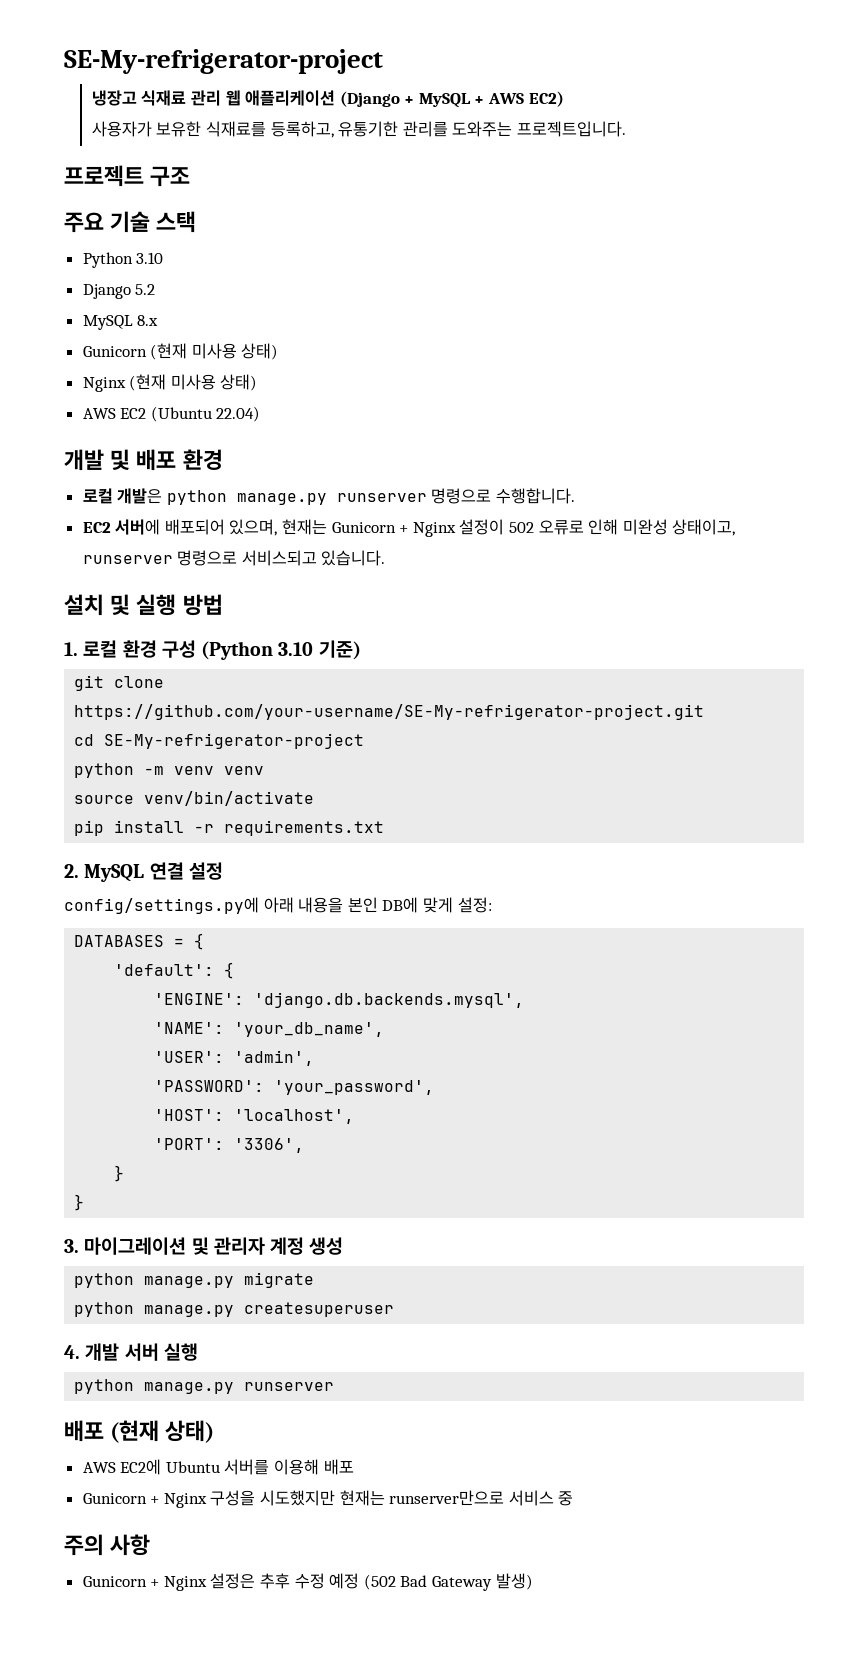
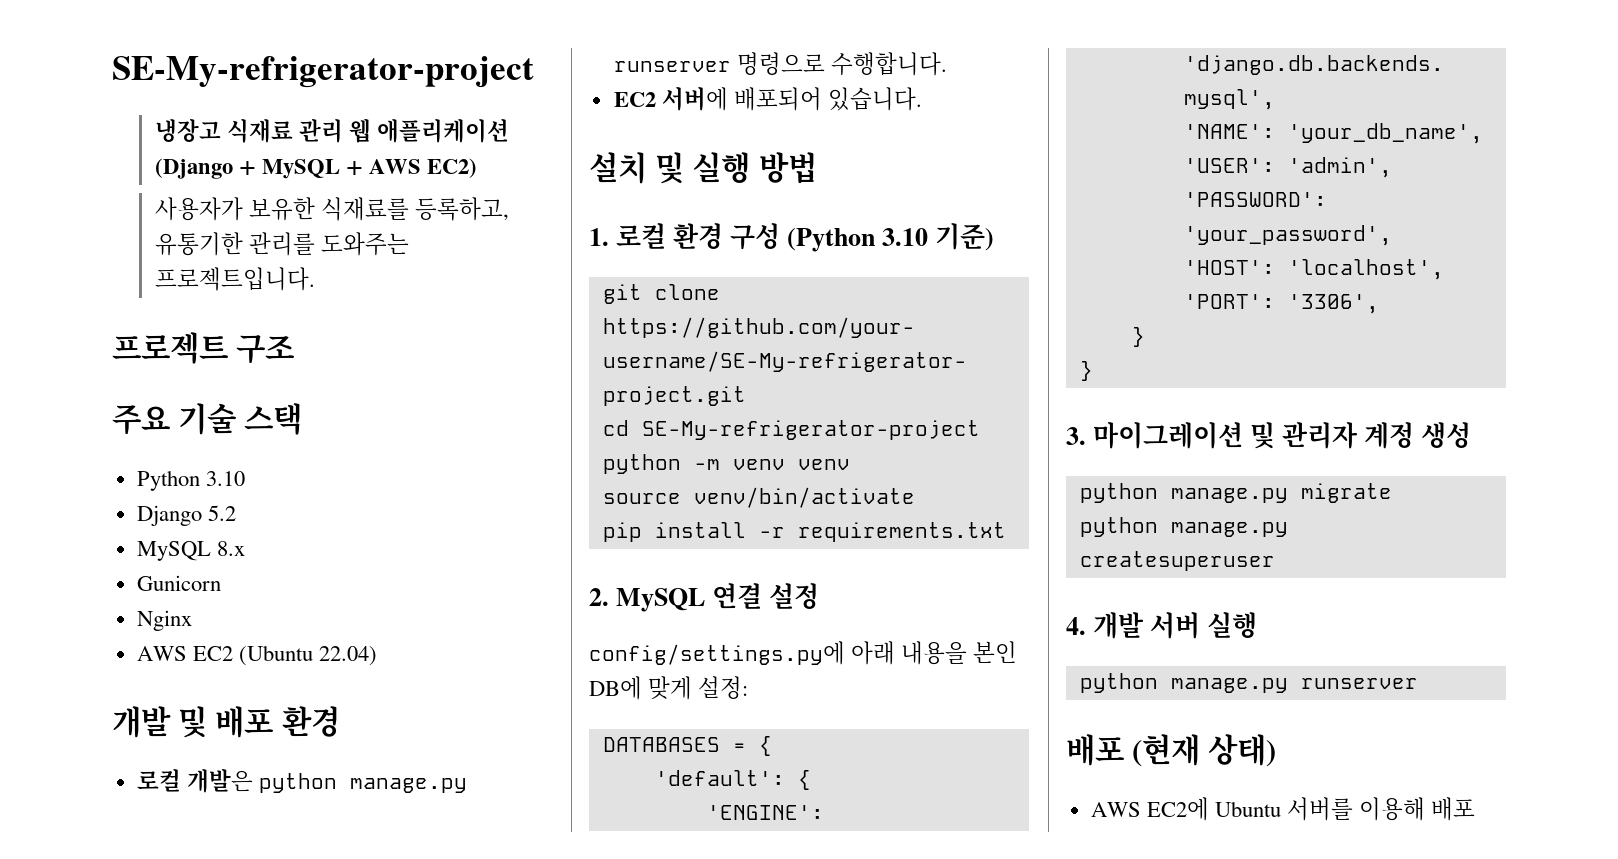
[150,343,279,360] [82,374,258,392] (현재 미사용 상태) // Nginx (현재 미사용 상태) -> [136,610,192,631] // Nginx
[229,519,736,537] [82,550,317,566] 있으며, 현재는 Gunicorn + Nginx 설정이 502 오류로 인해 미완성 상태이고, runserver 명령으로 서비스되고 -> (822, 99) none
[82,1490,574,1508] [64,1534,151,1556] [82,1573,533,1591] // Gunicorn + Nginx 구성을 시도했지만 현재는 runserver만으로 서비스 중 // 주의 사항 // Gunicorn + Nginx 설정은 추후 수정 예정 (502 Bad Gateway 발생) -> (1476, 809) none

